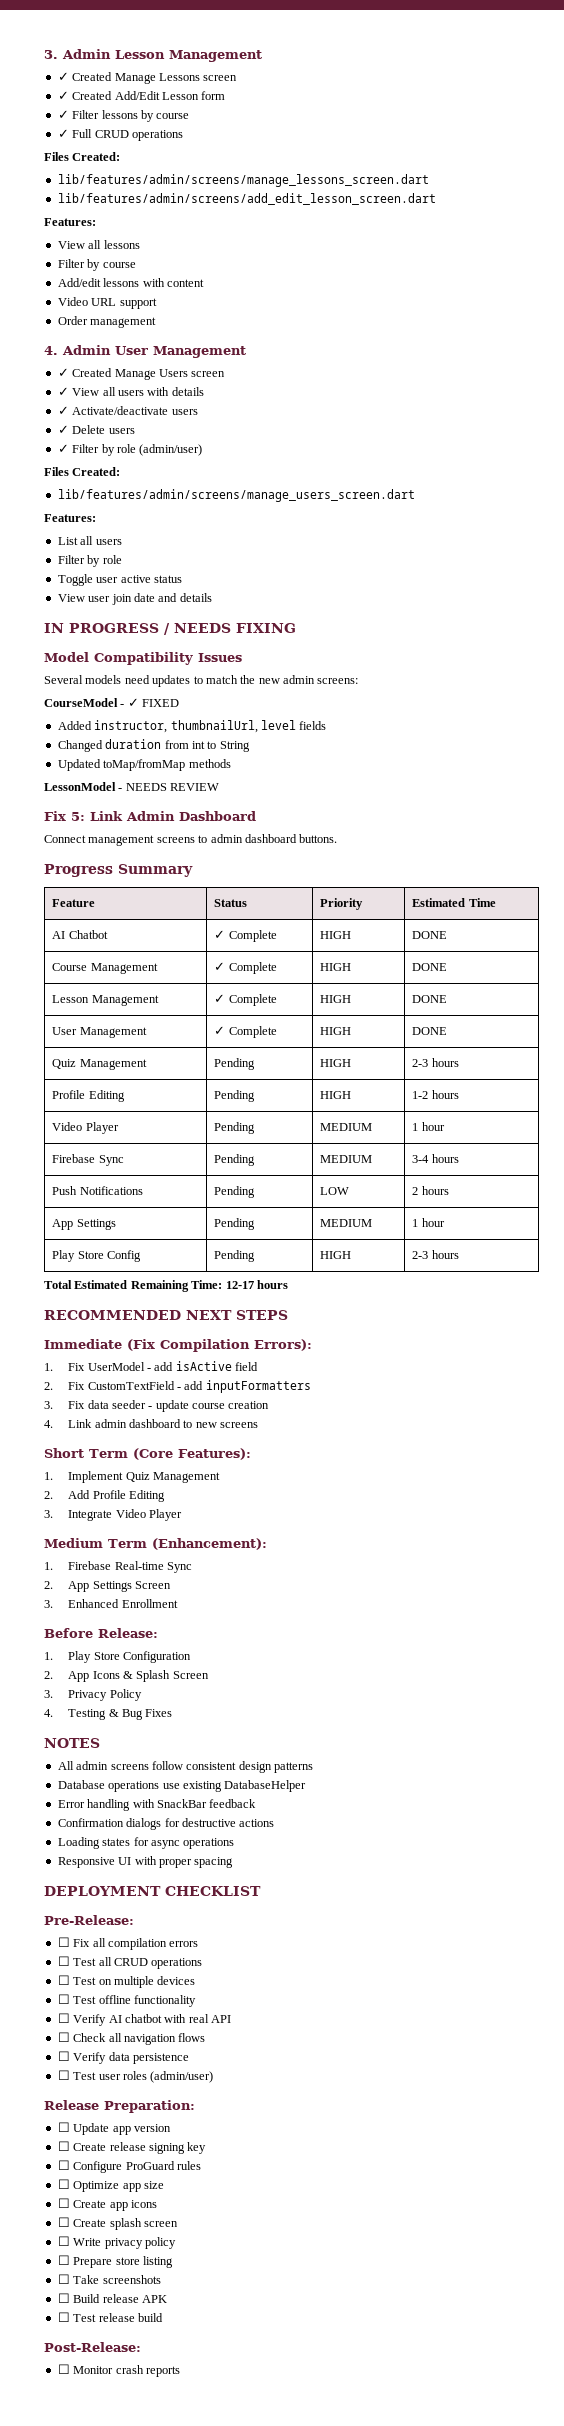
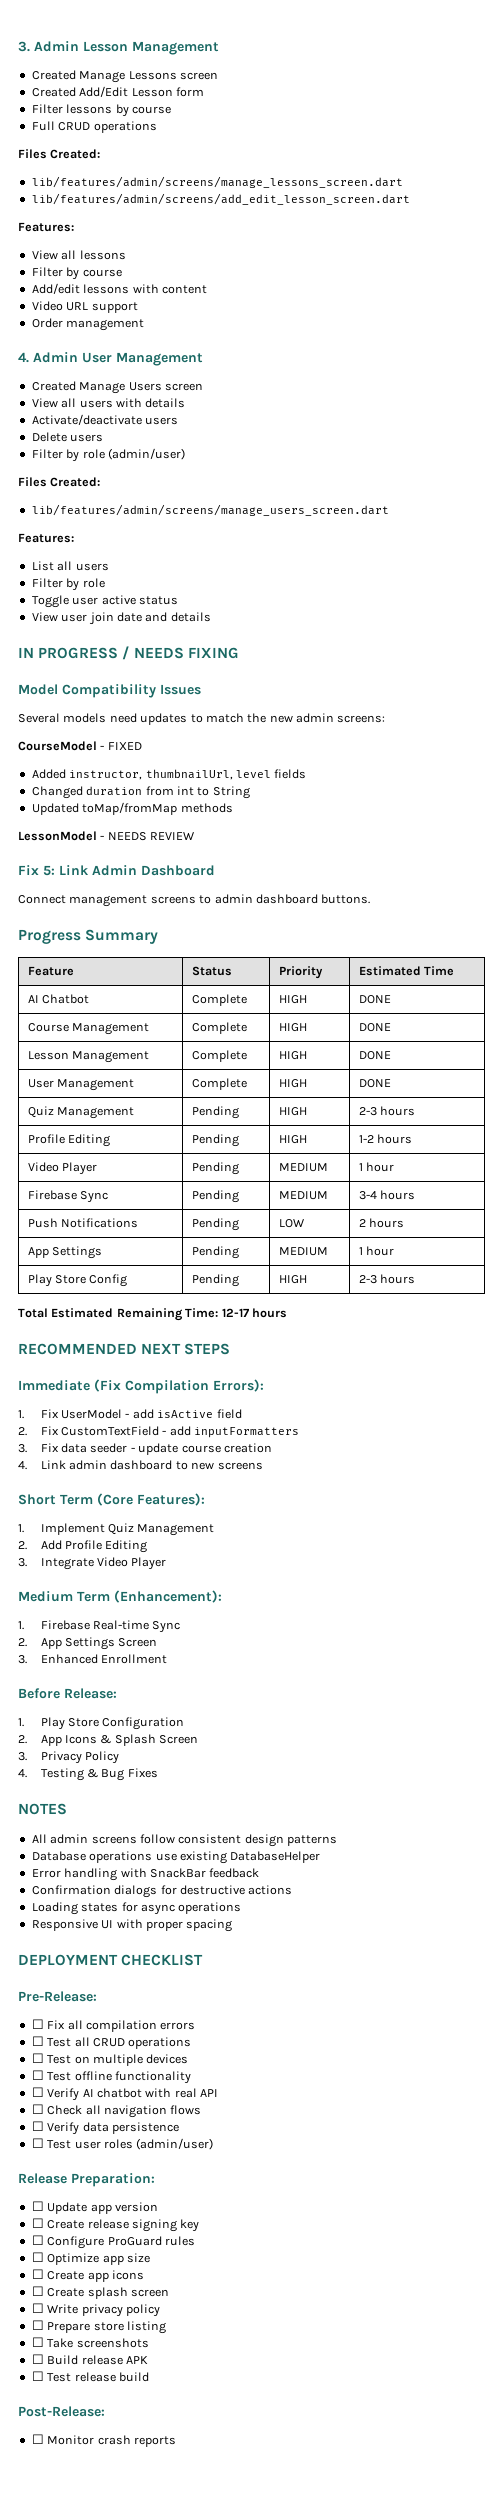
[57,72,69,81] ✓ -> (219, 48) none
[57,91,69,100] ✓ -> (218, 76) none
[57,110,69,119] ✓ -> (204, 92) none
[57,129,69,138] ✓ -> (171, 110) none
[57,368,69,377] ✓ -> (203, 359) none
[57,387,69,396] ✓ -> (203, 387) none
[57,406,69,415] ✓ -> (186, 403) none
[57,425,69,434] ✓ -> (179, 421) none
[57,444,69,453] ✓ -> (104, 438) none
[127,698,139,707] ✓ -> (105, 747) none
[214,930,226,939] ✓ -> (90, 999) none
[214,962,226,971] ✓ -> (150, 1029) none
[214,994,226,1003] ✓ -> (150, 1057) none
[214,1026,226,1035] ✓ -> (135, 1085) none

